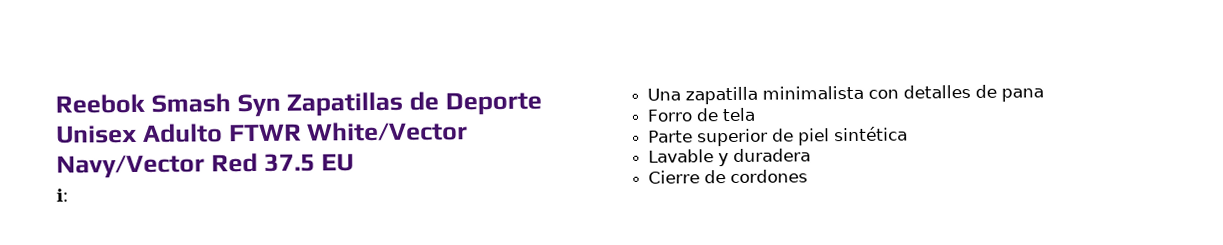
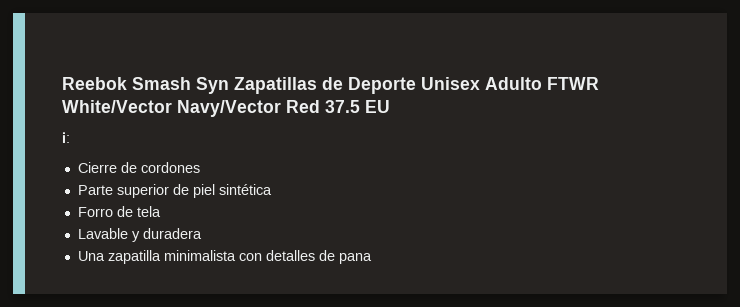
(69, 195) none -> [77,162,200,173] [77,184,272,198] [77,206,161,217] [77,228,202,242] // Cierre de cordones // Parte superior de piel sintética // Forro de tela // Lavable y duradera
[647,107,756,122] [648,126,909,147] [648,148,812,167] [648,169,809,184] // Forro de tela // Parte superior de piel sintética // Lavable y duradera // Cierre de cordones -> (372, 258) none

